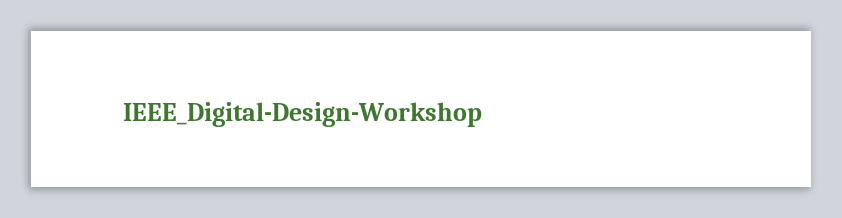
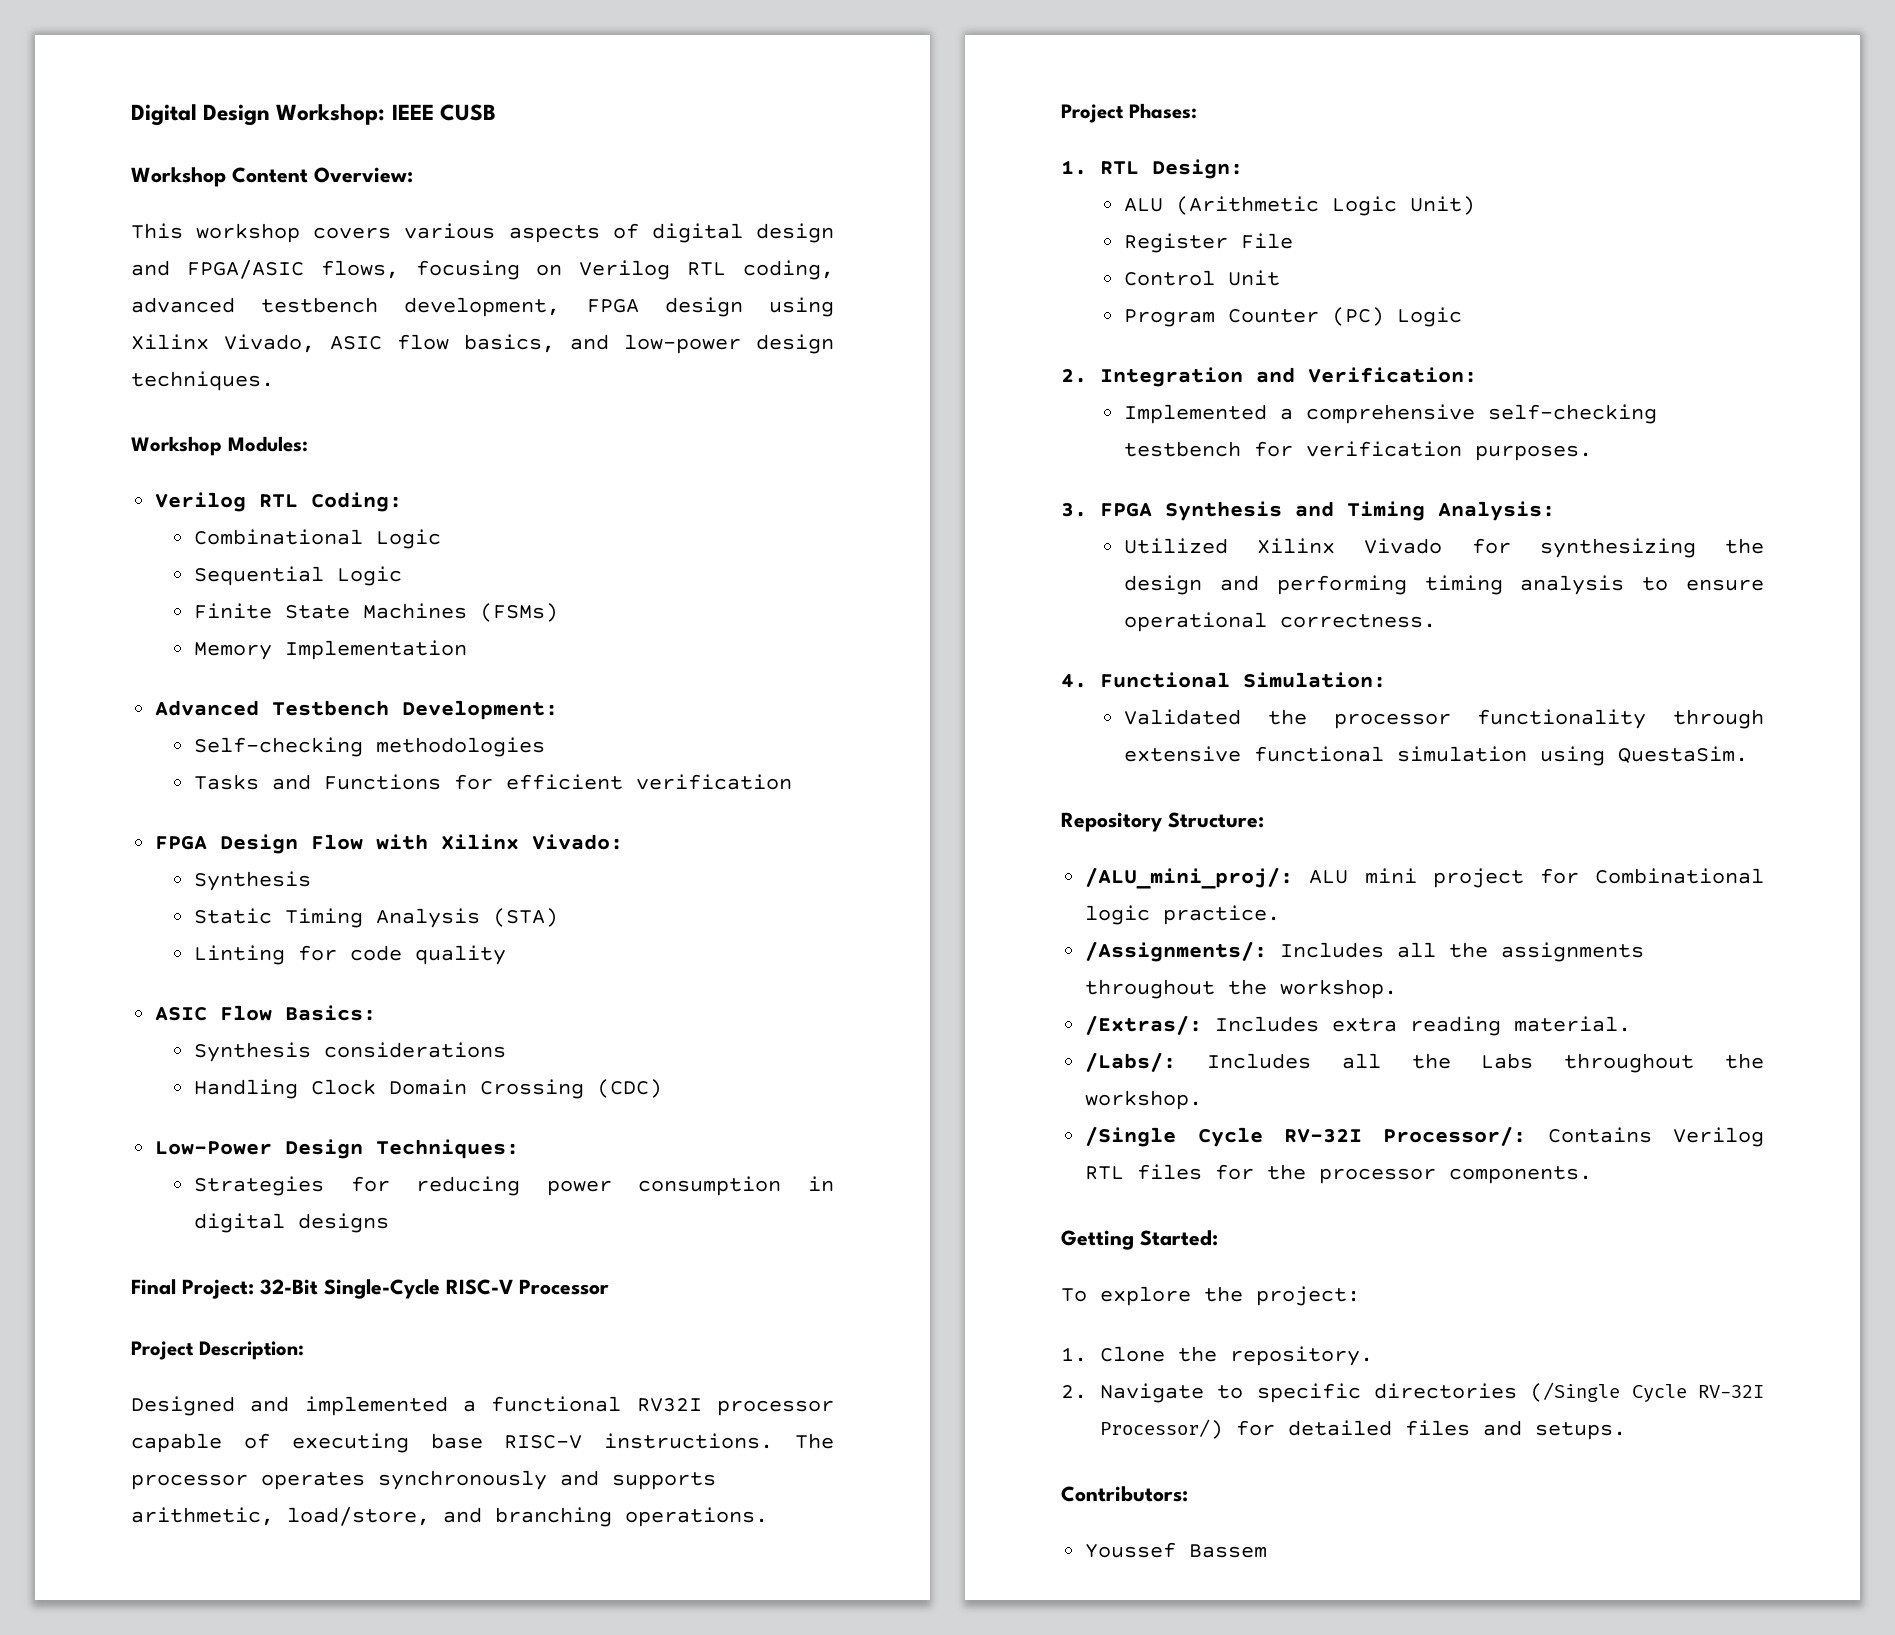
[123,102,482,127] IEEE_Digital-Design-Workshop -> [131,104,496,126] [131,167,413,187] [131,223,834,243] [131,260,834,280] [131,297,834,317] [131,334,834,354] [131,371,274,391] [131,436,308,456] [155,492,403,512] [194,529,442,549] [194,566,403,586] [194,603,559,622] [194,640,468,660] [155,700,559,720] [194,737,546,757] [194,774,793,790] [155,834,624,854] [194,871,312,891] [194,908,559,928] [194,945,507,965] [155,1005,377,1021] [194,1042,507,1062] [194,1079,663,1099] [155,1139,520,1159] [194,1176,835,1196] [194,1213,390,1233] [131,1279,609,1299] [131,1341,304,1360] [131,1396,834,1416] [131,1433,834,1453] [131,1470,716,1490] [131,1507,768,1527] [1061,103,1197,123] [1061,159,1243,179] [1124,196,1476,216] [1124,233,1294,253] [1124,270,1281,286] [1124,307,1463,327] [1061,367,1477,387] [1124,404,1658,424] [1124,441,1593,461] [1061,501,1555,521] [1124,538,1764,558] [1124,575,1764,595] [1124,612,1437,632] [1061,672,1386,688] [1124,709,1764,729] [1124,746,1749,766] [1061,812,1264,832] [1085,867,1764,889] [1085,905,1281,925] [1085,941,1645,962] [1085,979,1398,999] [1085,1015,1632,1036] [1085,1052,1764,1073] [1085,1090,1203,1110] [1085,1126,1764,1147] [1085,1164,1593,1184] [1061,1230,1218,1250] [1061,1286,1360,1306] [1061,1346,1373,1366] [1061,1382,1764,1403] [1099,1419,1626,1440] [1061,1486,1188,1502] [1085,1542,1268,1558] Digital Design Workshop: IEEE CUSB // Workshop Content Overview: // This workshop covers various aspects of digital design and FPGA/ASIC flows, focusing on Verilog RTL coding, advanced testbench development, FPGA design using Xilinx Vivado, ASIC flow basics, and low-power design techniques. // Workshop Modules: // Verilog RTL Coding: // Combinational Logic // Sequential Logic // Finite State Machines (FSMs) // Memory Implementation // Advanced Testbench Development: // Self-checking methodologies // Tasks and Functions for efficient verification // FPGA Design Flow with Xilinx Vivado: // Synthesis // Static Timing Analysis (STA) // Linting for code quality // ASIC Flow Basics: // Synthesis considerations // Handling Clock Domain Crossing (CDC) // Low-Power Design Techniques: // Strategies for reducing power consumption in digital designs // Final Project: 32-Bit Single-Cycle RISC-V Processor // Project Description: // Designed and implemented a functional RV32I processor capable of executing base RISC-V instructions. The processor operates synchronously and supports arithmetic, load/store, and branching operations. // Project Phases: // 1. RTL Design: // ALU (Arithmetic Logic Unit) // Register File // Control Unit // Program Counter (PC) Logic // 2. Integration and Verification: // Implemented a comprehensive self-checking testbench for verification purposes. // 3. FPGA Synthesis and Timing Analysis: // Utilized Xilinx Vivado for synthesizing the design and performing timing analysis to ensure operational correctness. // 4. Functional Simulation: // Validated the processor functionality through extensive functional simulation using QuestaSim. // Repository Structure: // /ALU_mini_proj/: ALU mini project for Combinational logic practice. // /Assignments/: Includes all the assignments throughout the workshop. // /Extras/: Includes extra reading material. // /Labs/: Includes all the Labs throughout the workshop. // /Single Cycle RV-32I Processor/: Contains Verilog RTL files for the processor components. // Getting Started: // To explore the project: // 1. Clone the repository. // 2. Navigate to specific directories (/Single Cycle RV-32I Processor/) for detailed files and setups. // Contributors: // Youssef Bassem

